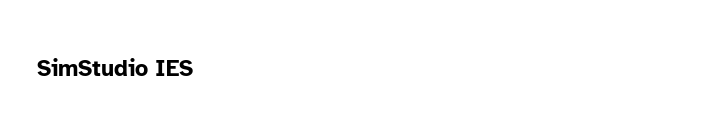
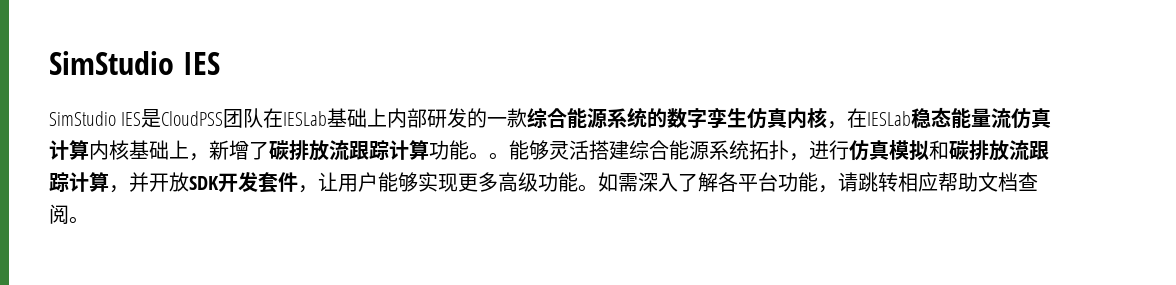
[37,58,193,76] SimStudio IES -> [49,51,220,75] [49,107,1052,129] [49,140,1049,161] [49,172,1038,193] [49,204,89,224] SimStudio IES // SimStudio IES是CloudPSS团队在IESLab基础上内部研发的一款综合能源系统的数字孪生仿真内核，在IESLab稳态能量流仿真计算内核基础上，新增了碳排放流跟踪计算功能。。能够灵活搭建综合能源系统拓扑，进行仿真模拟和碳排放流跟踪计算，并开放SDK开发套件，让用户能够实现更多高级功能。如需深入了解各平台功能，请跳转相应帮助文档查阅。

